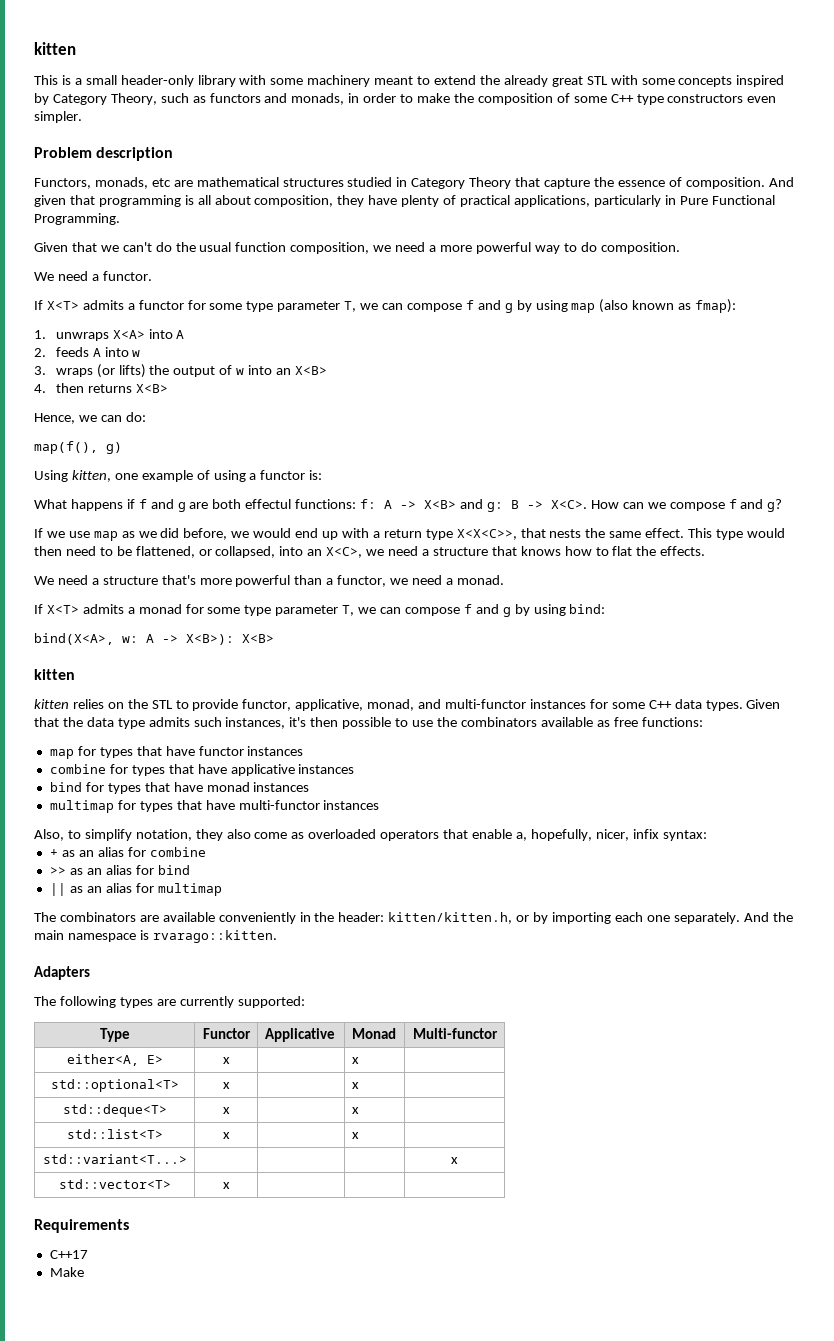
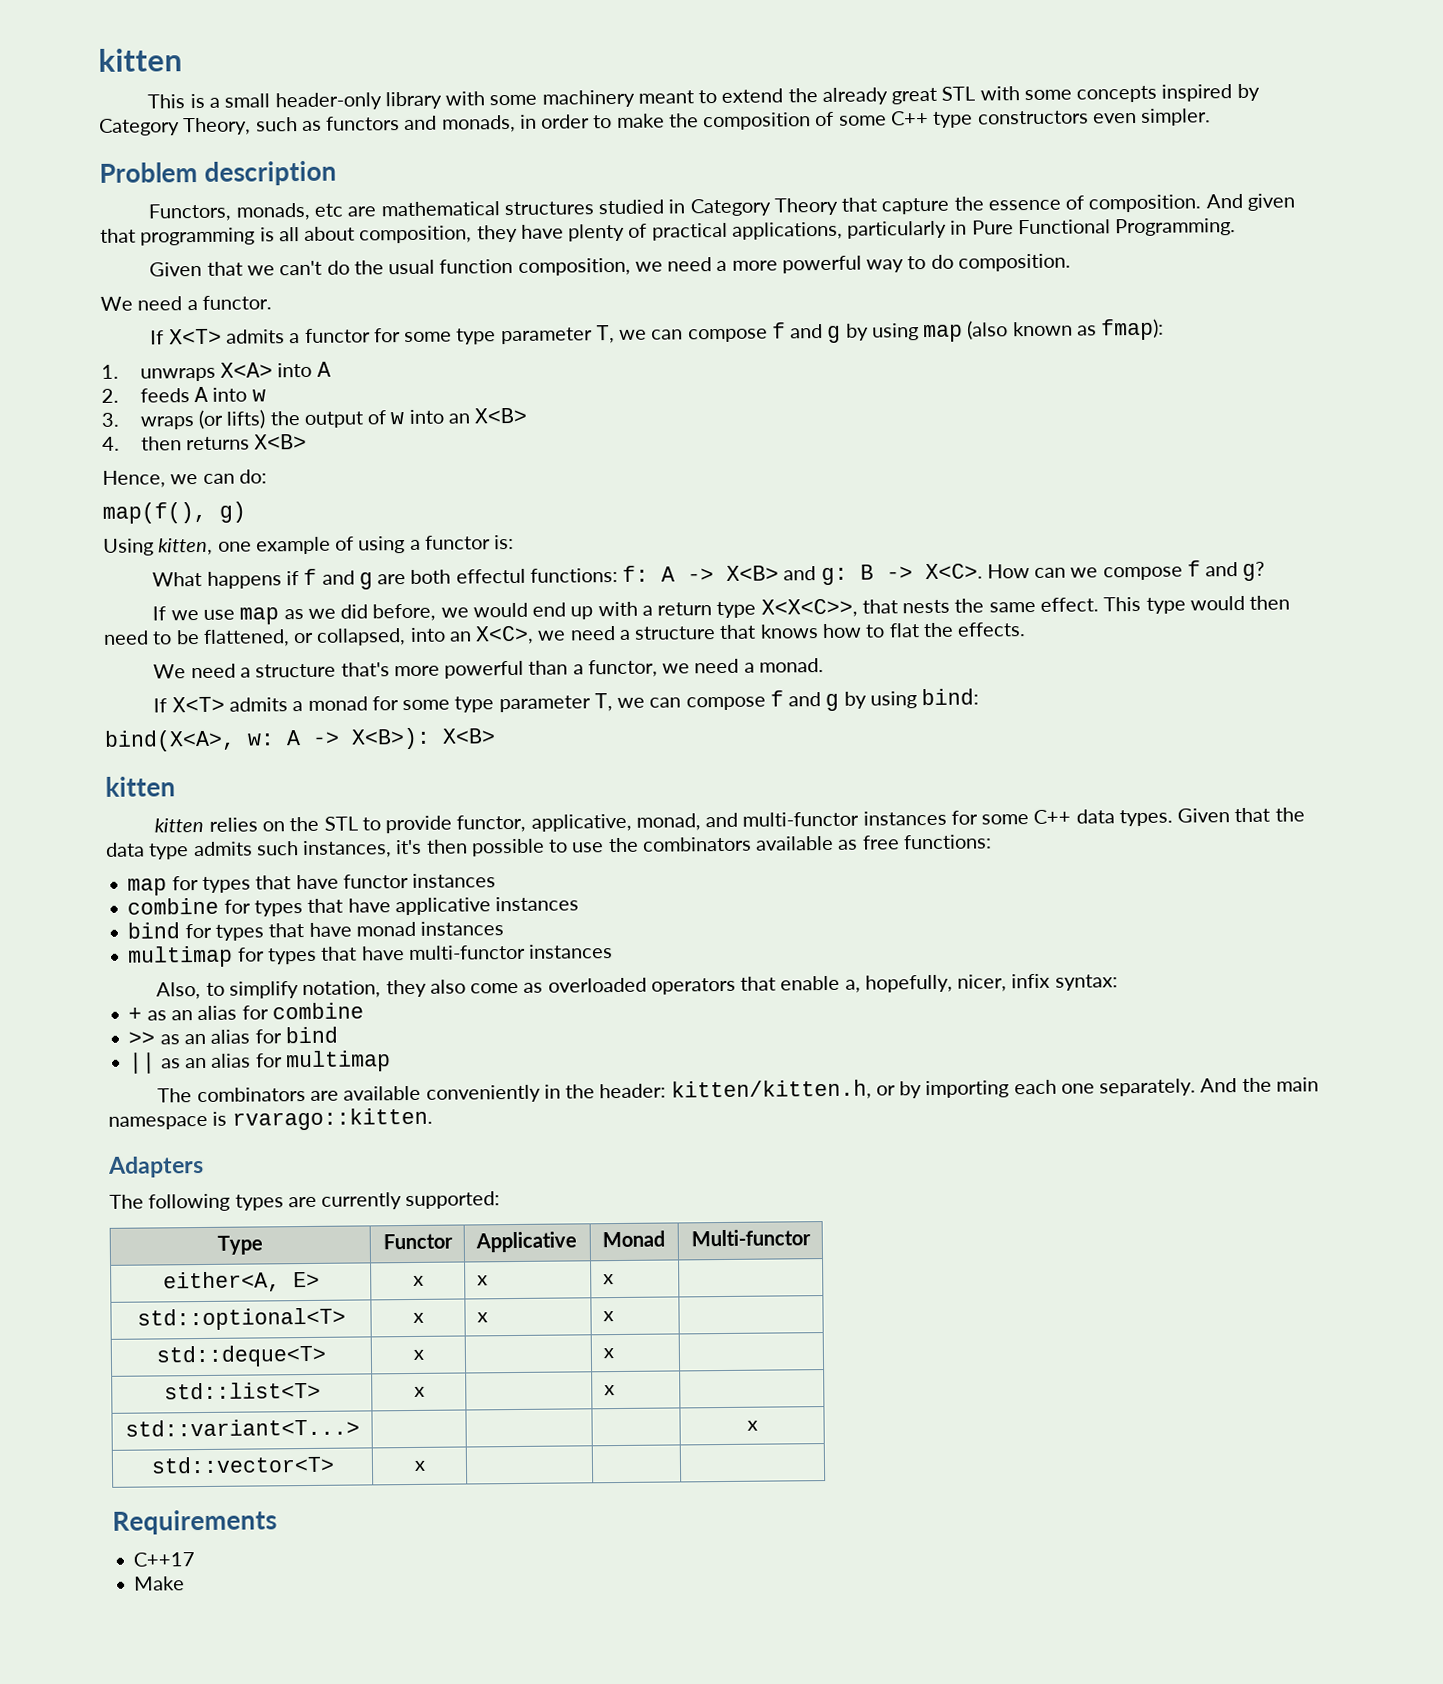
(230, 1060) none -> [476,1275,488,1286] x
(230, 1085) none -> [476,1312,488,1323] x

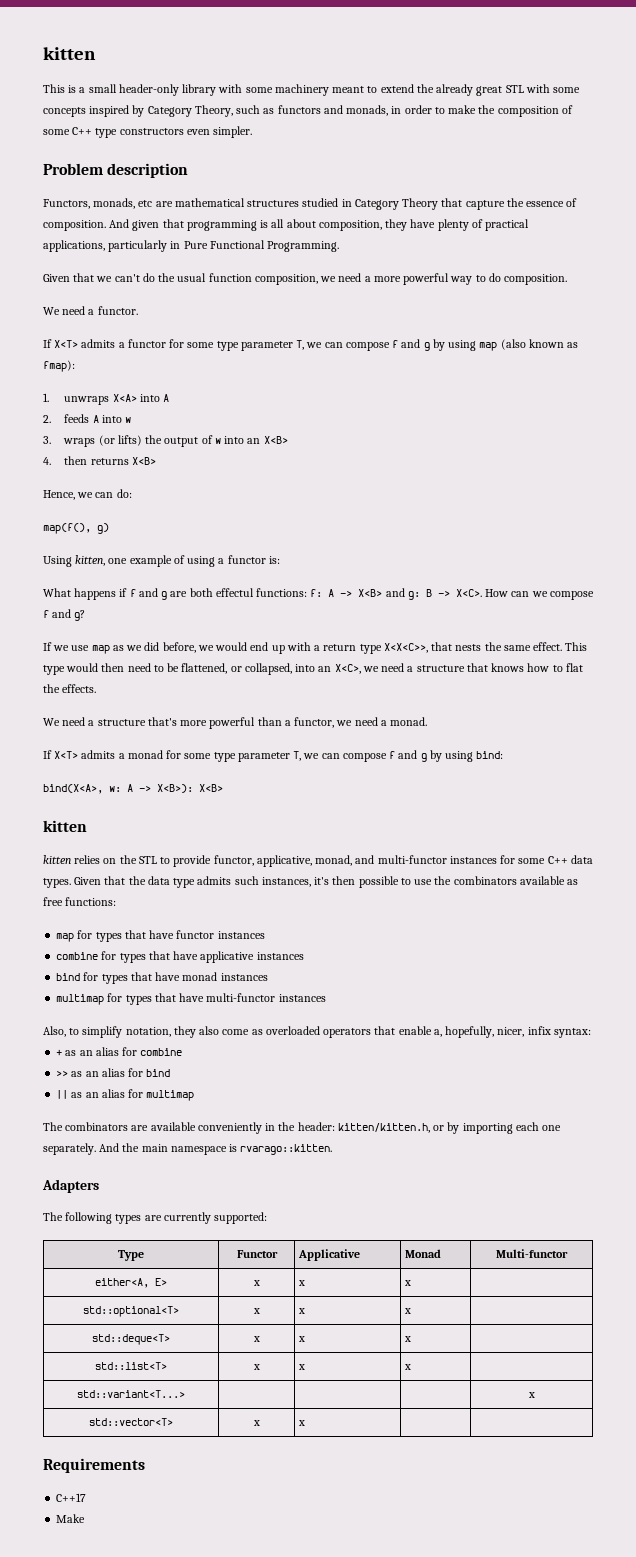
(424, 1354) none -> [298,1336,306,1342] x
(425, 1391) none -> [298,1364,306,1370] x
(426, 1465) none -> [298,1420,306,1426] x

